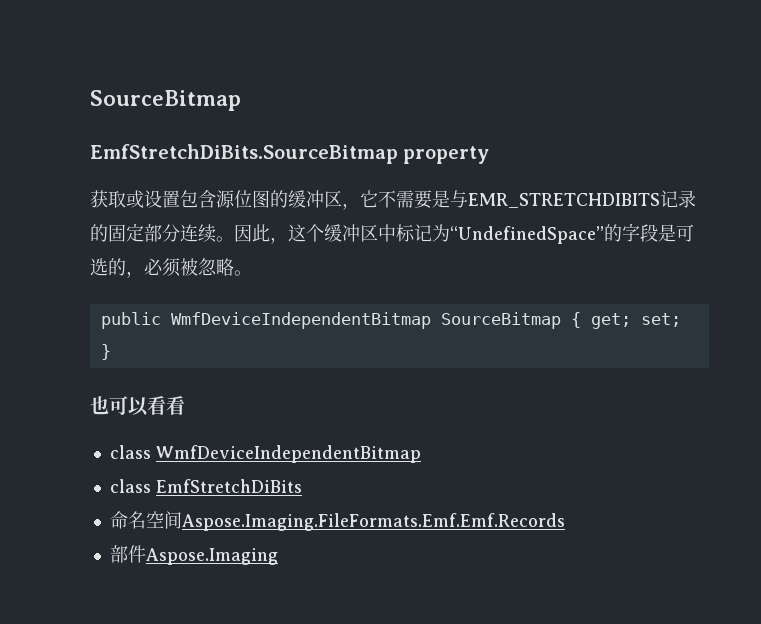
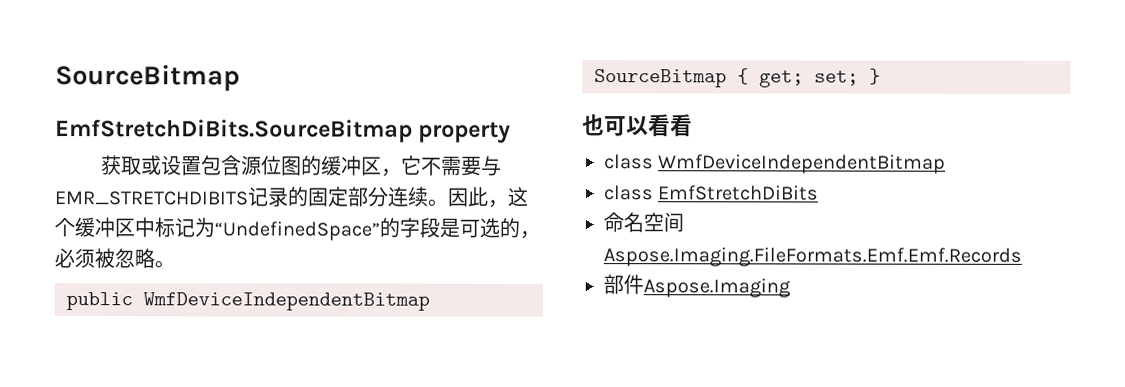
[432,190,450,208] 是 -> (482, 166) none

